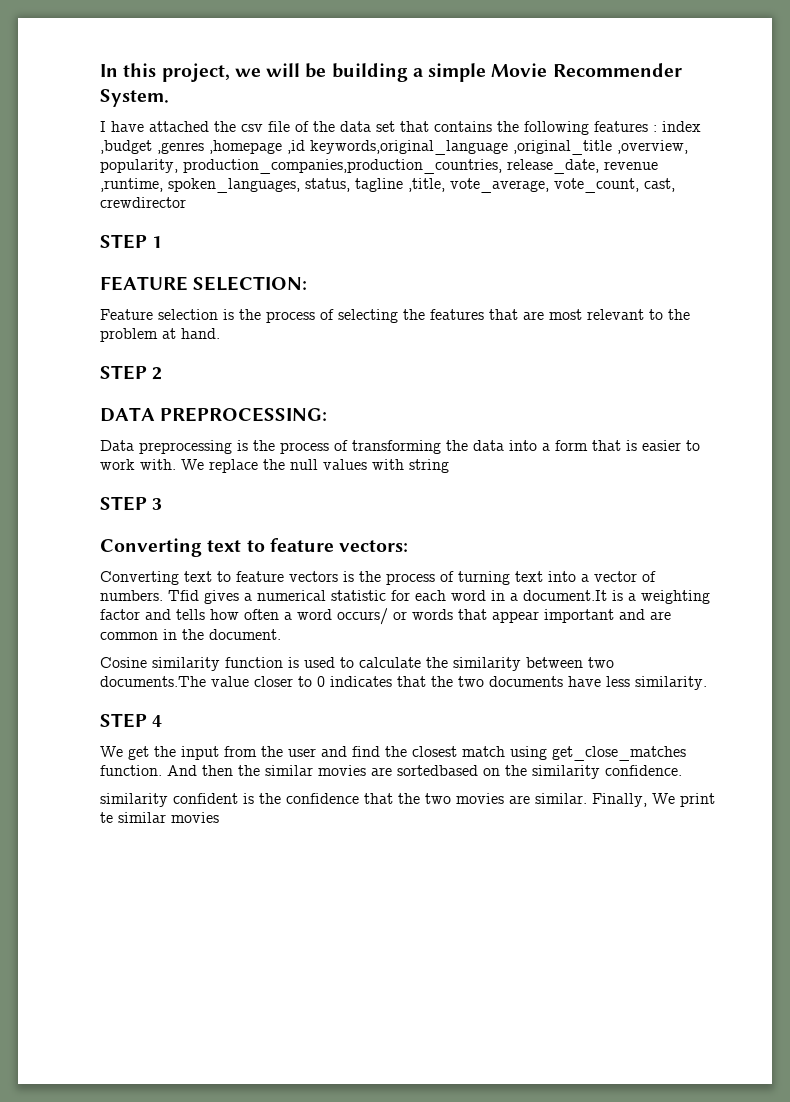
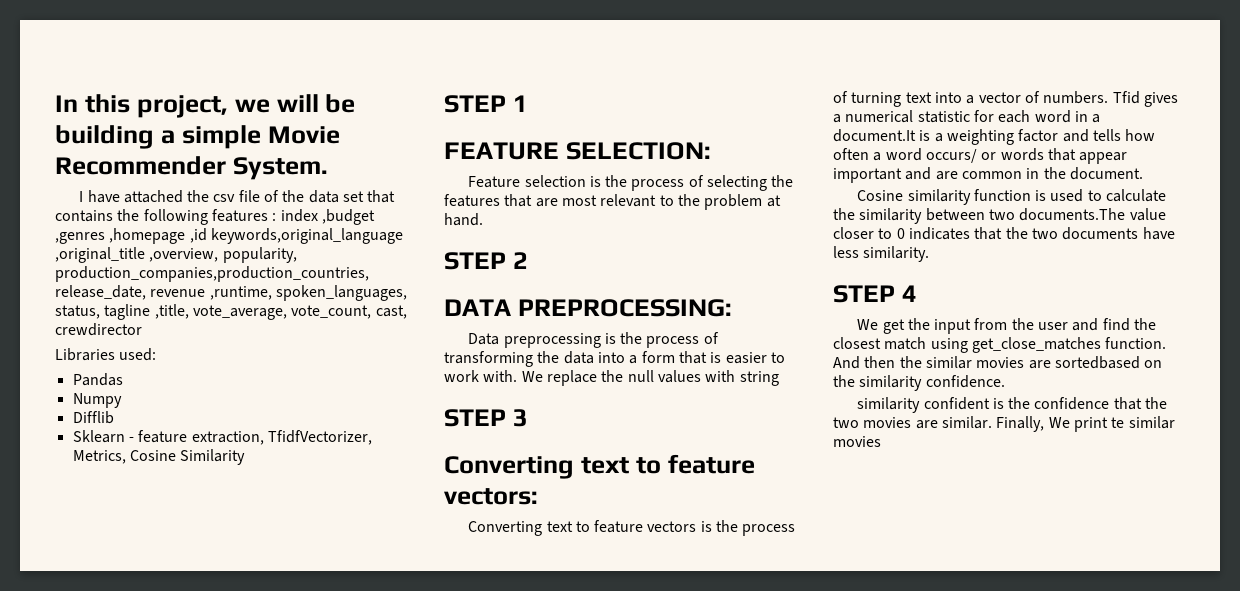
(186, 202) none -> [55,348,157,361] [72,373,123,386] [72,393,122,408] [72,411,114,424] [72,430,372,445] [72,449,246,465] // Libraries used: // Pandas // Numpy // Difflib // Sklearn - feature extraction, TfidfVectorizer, Metrics, Cosine Similarity

